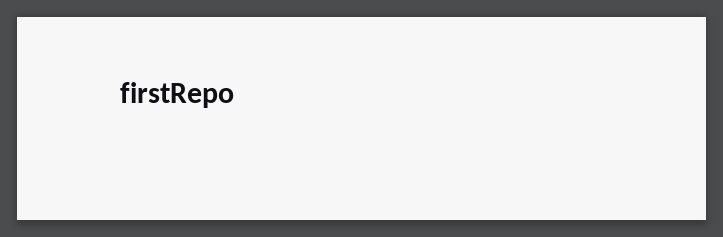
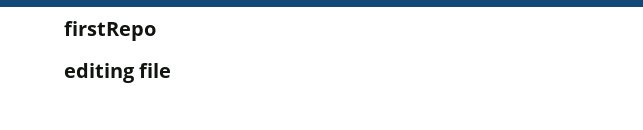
(234, 95) none -> [64,63,172,83] // editing file

